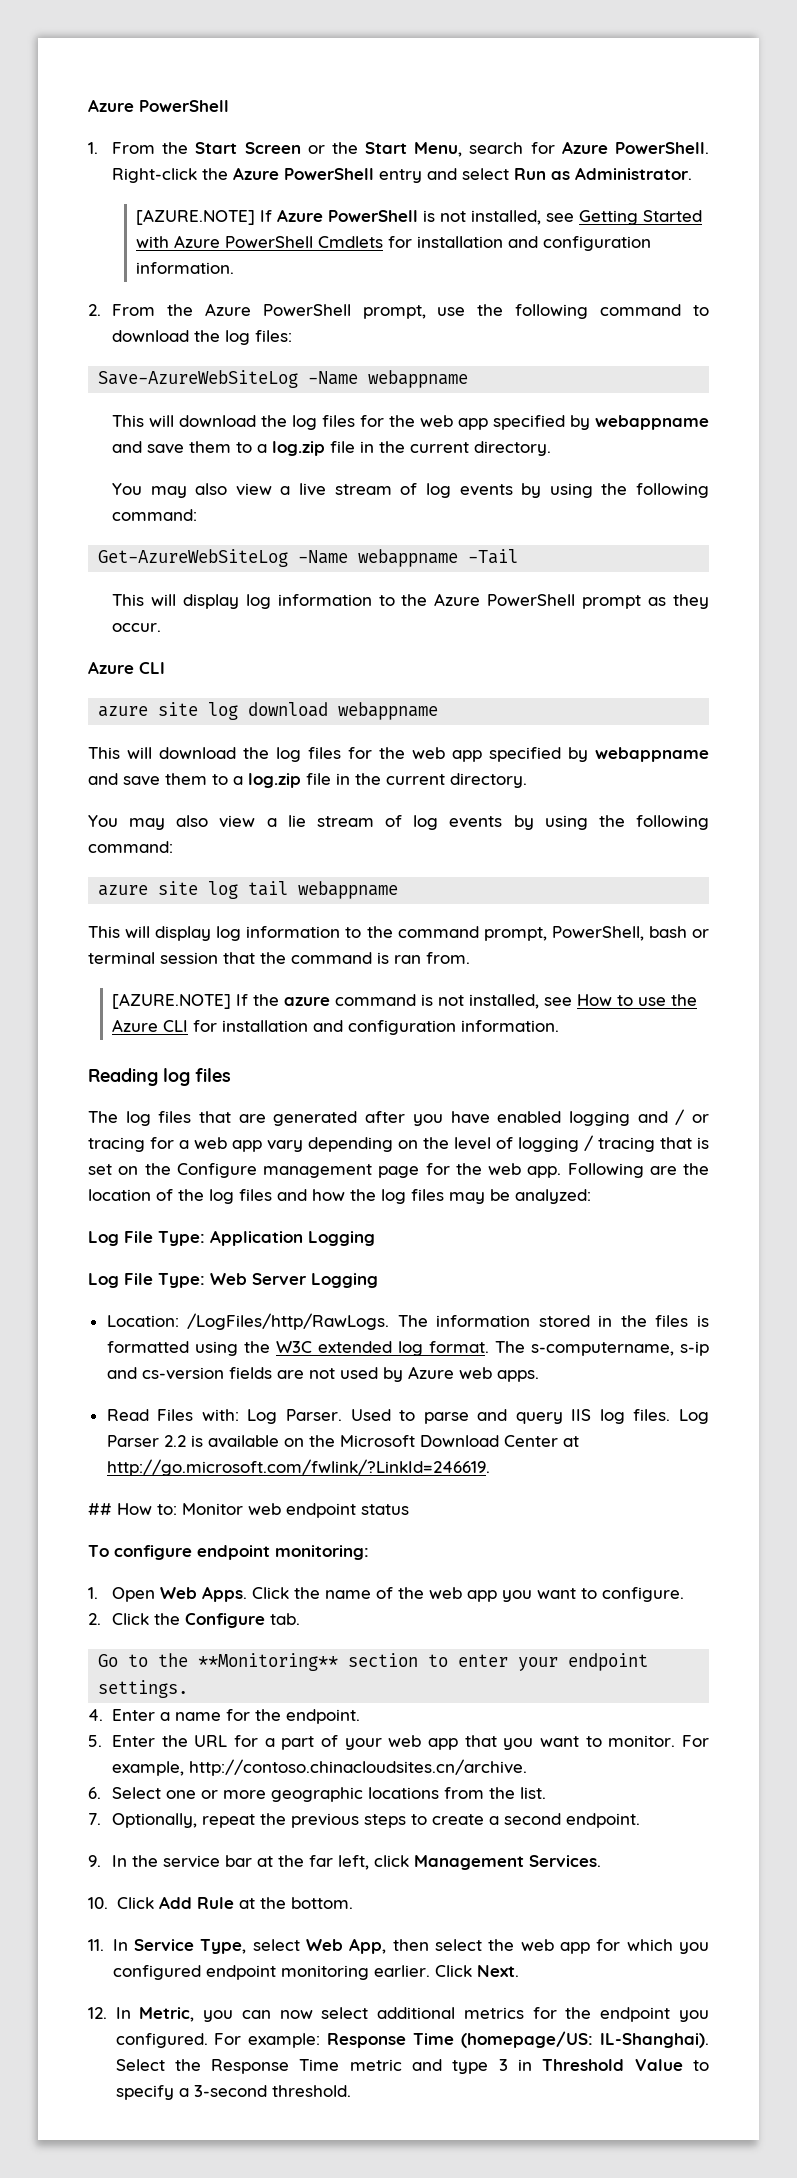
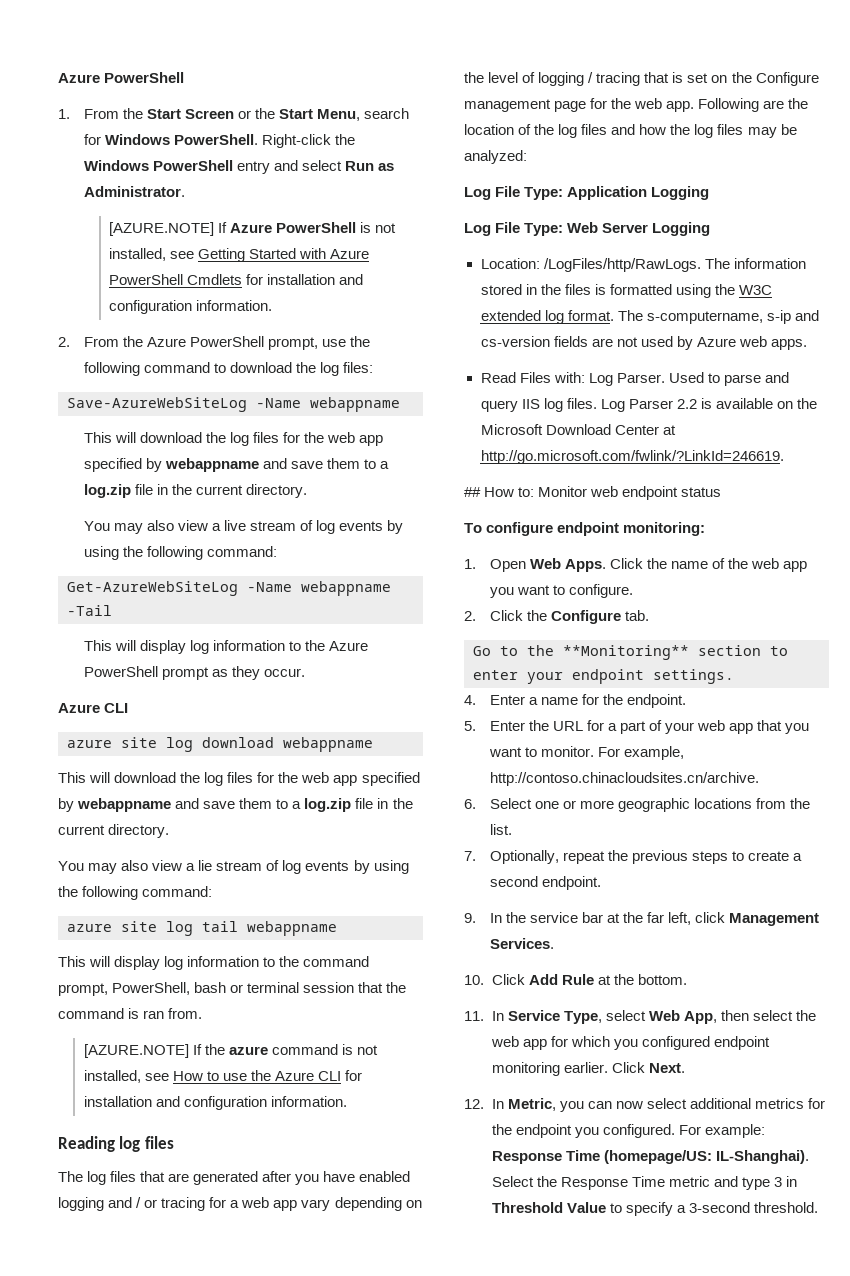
[561,141,608,154] Azure -> [104,134,170,145] Windows
[232,167,279,180] Azure -> [83,160,149,171] Windows

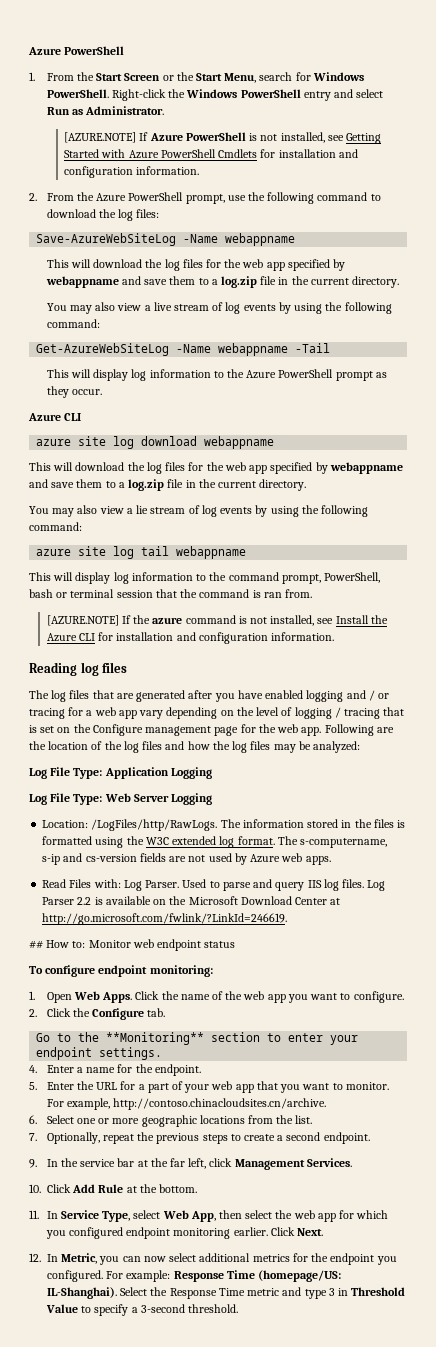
[172,1071,247,1081] How to use -> [335,615,369,624] Install

